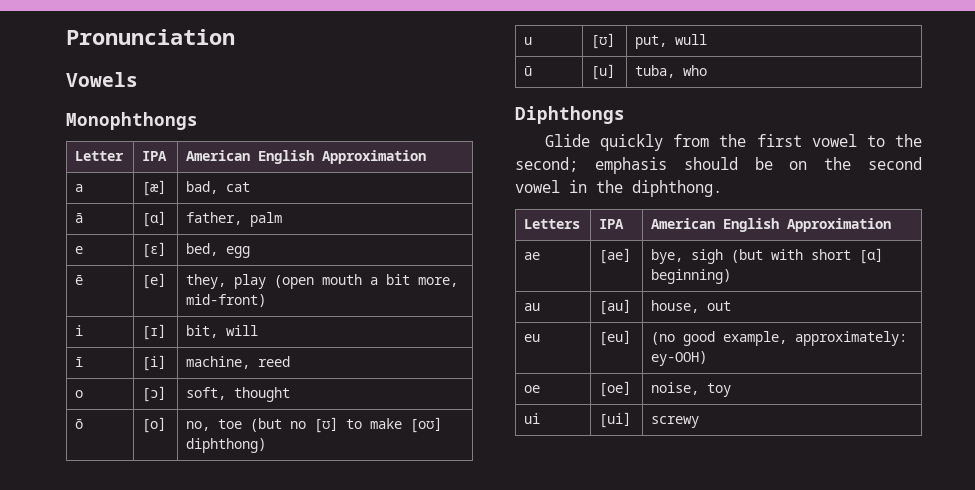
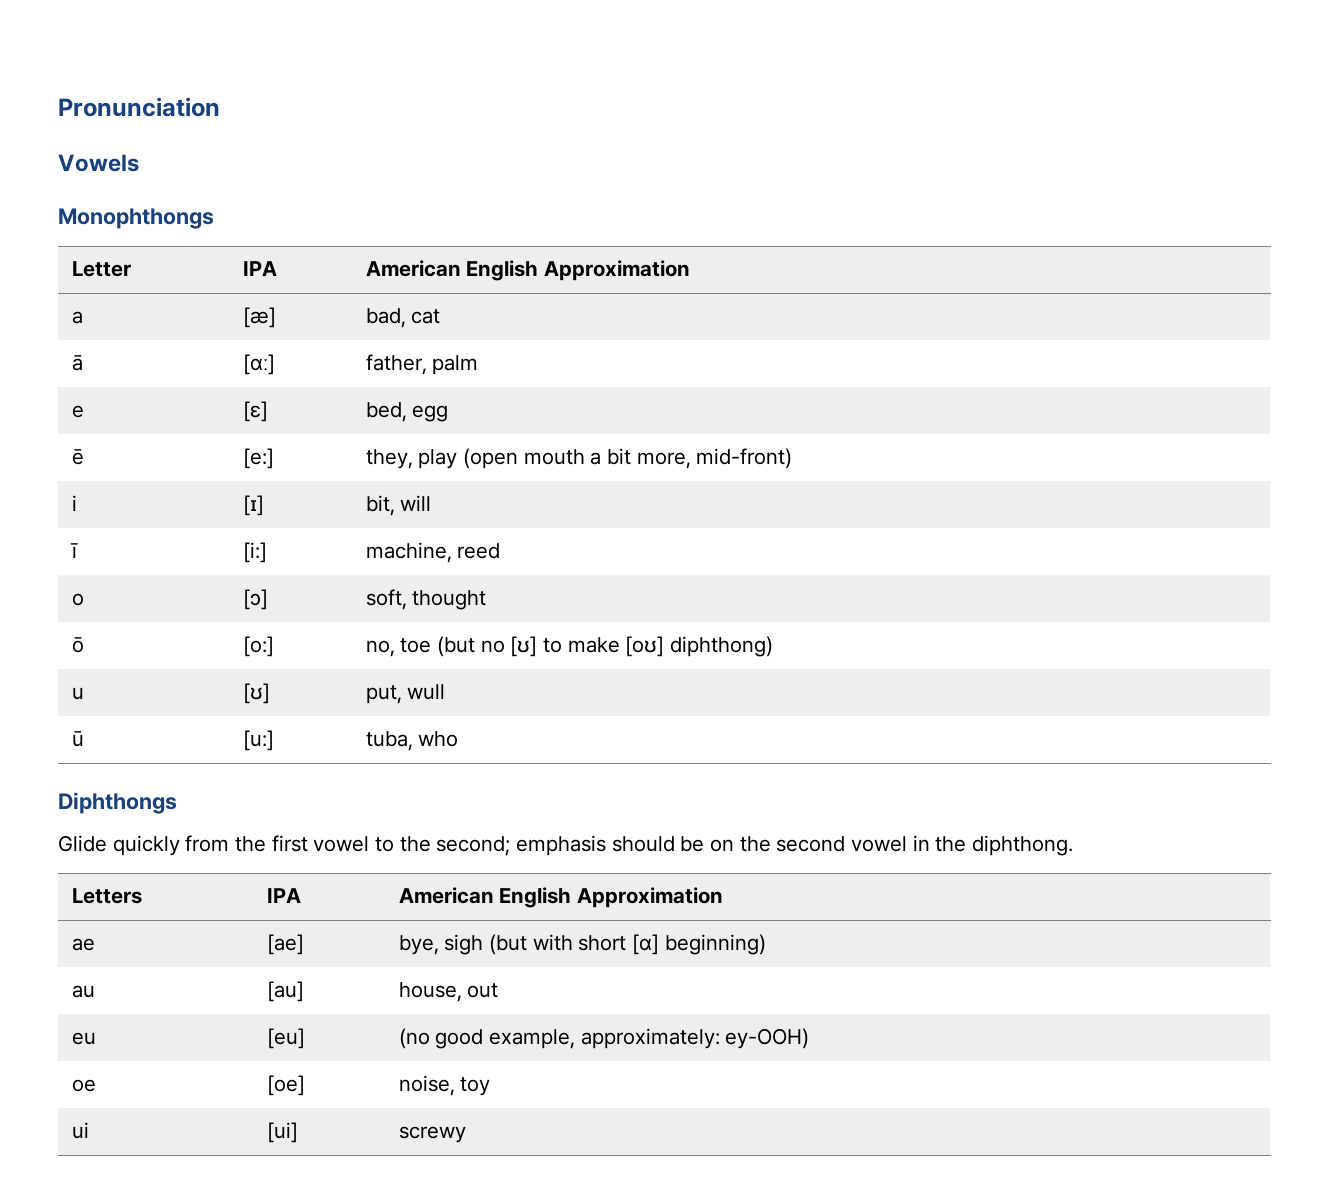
[142,211,167,227] [ɑ] -> [242,354,275,375] [ɑː]
[142,273,167,289] [e] -> [242,448,274,469] [e:]
[142,355,167,371] [i] -> [242,542,267,563] [i:]
[142,417,167,433] [o] -> [242,636,274,657] [o:]
[591,64,616,80] [u] -> [242,730,274,751] [u:]

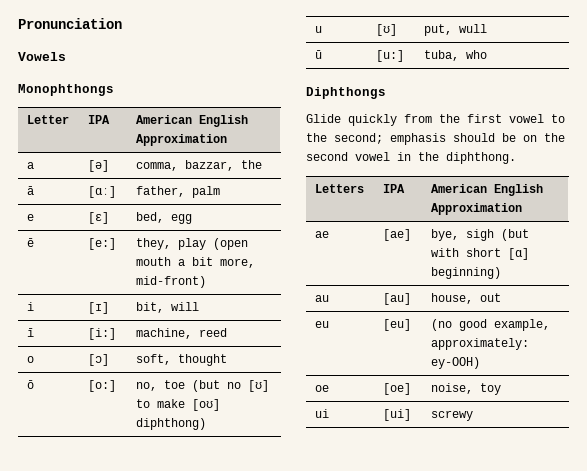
[242,307,276,328] [365,308,441,328] [æ] | bad, cat -> [88,160,110,172] [136,160,263,171] [ə] | comma, bazzar, the

